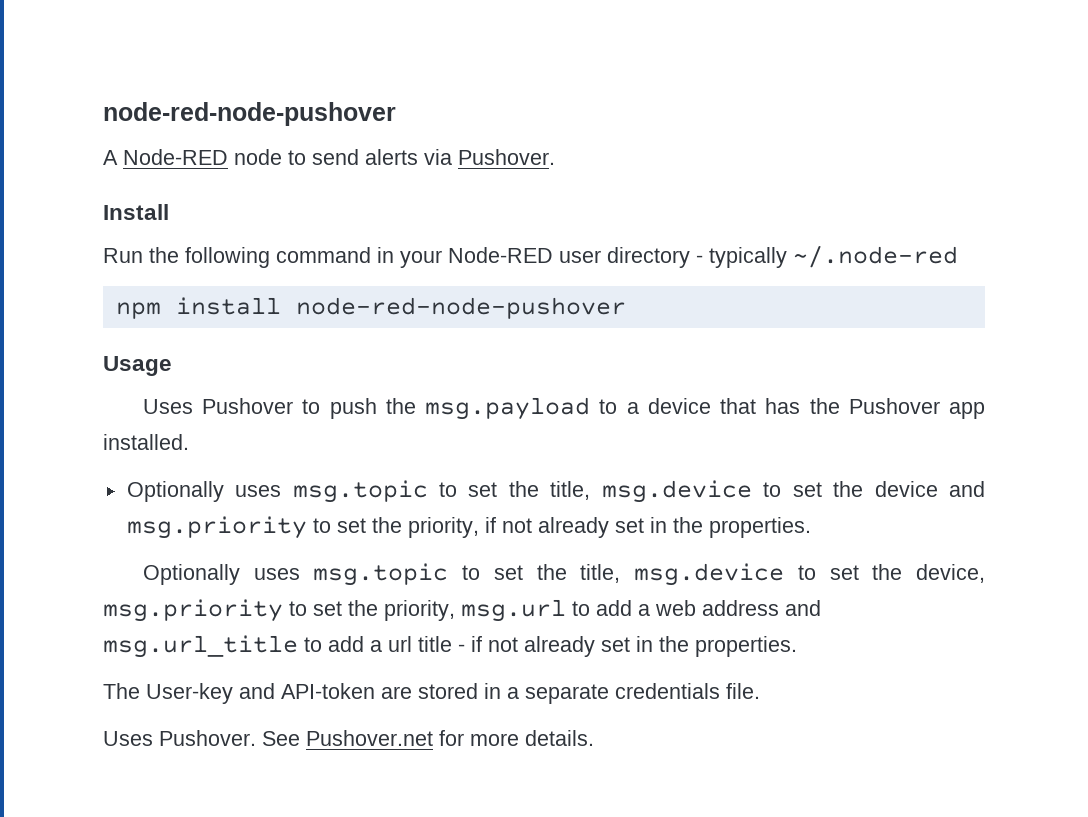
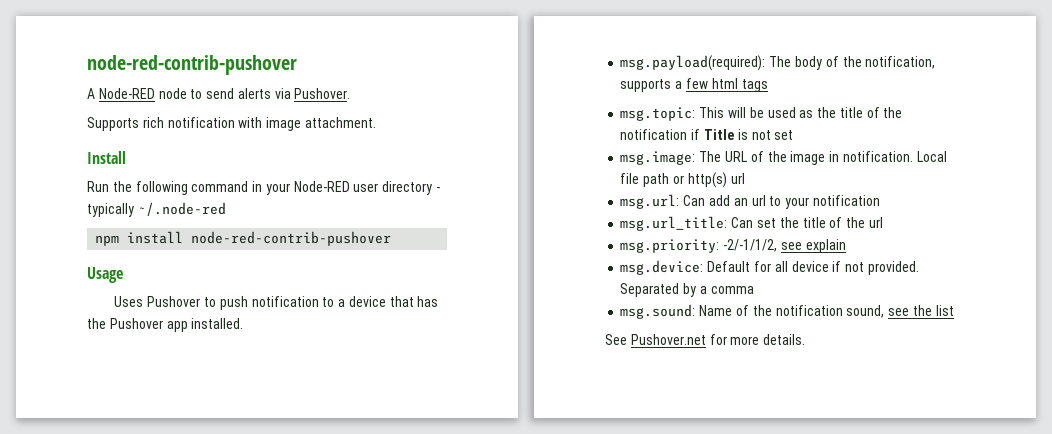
[103,102,396,126] node-red-node-pushover -> [87,55,297,75] node-red-contrib-pushover
(555, 157) none -> [87,117,376,131] // Supports rich notification with image attachment.
[295,297,626,319] node-red-node-pushover -> [191,231,392,246] node-red-contrib-pushover
[385,397,591,420] the msg.payload -> [251,296,319,307] notification
[126,480,985,503] [126,516,811,539] [142,563,986,586] [103,599,821,622] [103,635,797,658] [103,683,760,704] [103,730,256,746] Optionally uses msg.topic to set the title, msg.device to set the device and msg.priority to set the priority, if not already set in the properties. // Optionally uses msg.topic to set the title, msg.device to set the device, msg.priority to set the priority, msg.url to add a web address and msg.url_title to add a url title - if not already set in the properties. // The User-key and API-token are stored in a separate credentials file. // Uses Pushover. -> [620,55,936,71] [620,78,768,92] [620,107,903,121] [620,129,794,140] [620,151,947,165] [620,172,745,188] [620,194,880,209] [620,216,883,231] [620,239,846,253] [620,260,919,275] [620,283,754,297] [620,304,954,319] msg.payload(required): The body of the notification, supports a few html tags // msg.topic: This will be used as the title of the notification if Title is not set // msg.image: The URL of the image in notification. Local file path or http(s) url // msg.url: Can add an url to your notification // msg.url_title: Can set the title of the url // msg.priority: -2/-1/1/2, see explain // msg.device: Default for all device if not provided. Separated by a comma // msg.sound: Name of the notification sound, see the list //

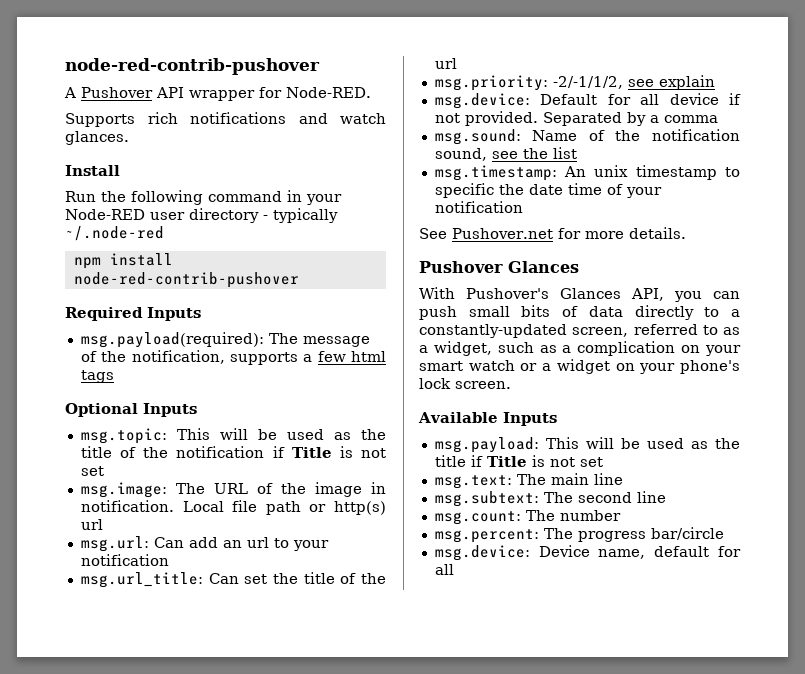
[98,88,351,99] [87,117,376,131] Node-RED node to send alerts via Pushover. // Supports rich notification with image attachment. -> [81,87,371,101] [65,112,386,127] [65,131,129,145] Pushover API wrapper for Node-RED. // Supports rich notifications and watch glances.
[87,267,123,283] [114,296,439,310] [87,318,244,332] Usage // Uses Pushover to push notification to a device that has the Pushover app installed. -> [65,307,201,321] Required Inputs
[794,56,822,70] body -> [302,336,370,347] message
(768, 85) none -> [65,403,197,417] // Optional Inputs
(954, 310) none -> [434,165,740,181] [434,183,662,198] [434,201,523,213] // msg.timestamp: An unix timestamp to specific the date time of your notification
(806, 339) none -> [419,261,579,273] [419,287,740,302] [419,305,740,320] [419,324,740,338] [419,341,741,356] [419,359,740,374] [419,378,511,389] [418,412,557,426] [434,437,740,453] [434,455,603,467] [434,473,623,489] [434,491,666,507] [434,510,621,525] [434,527,724,543] [434,545,741,561] [434,564,454,575] // Pushover Glances // With Pushover's Glances API, you can push small bits of data directly to a constantly-updated screen, referred to as a widget, such as a complication on your smart watch or a widget on your phone's lock screen. // Available Inputs // msg.payload: This will be used as the title if Title is not set // msg.text: The main line // msg.subtext: The second line // msg.count: The number // msg.percent: The progress bar/circle // msg.device: Device name, default for all

